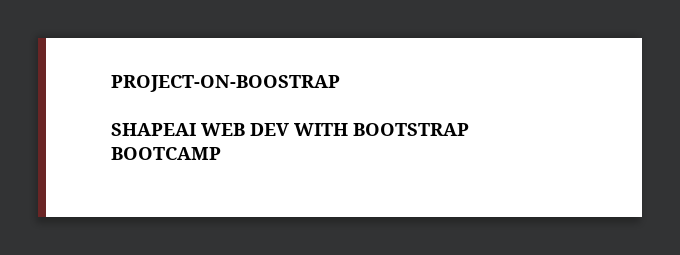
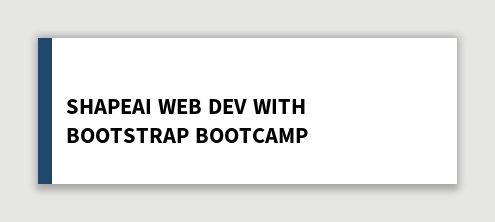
[111,75,340,92] PROJECT-ON-BOOSTRAP // -> (66, 106) none

